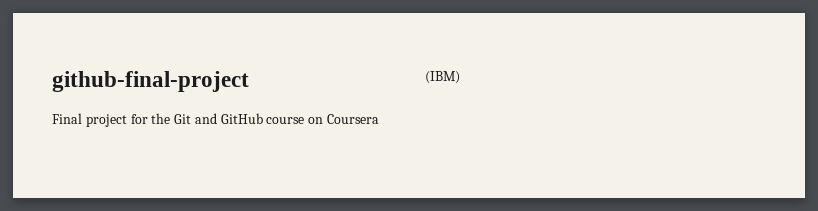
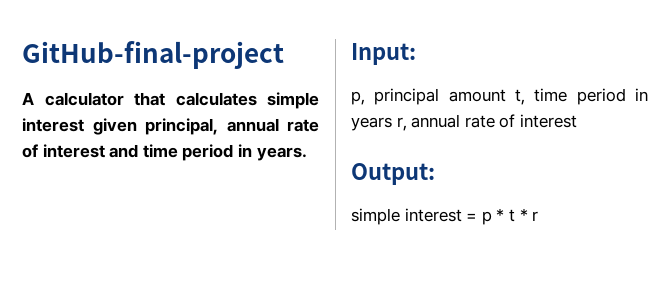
[52,71,249,92] [52,113,380,127] [425,71,460,84] github-final-project // Final project for the Git and GitHub course on Coursera (IBM) -> [22,41,284,69] [22,92,319,109] [22,118,319,135] [22,144,307,161] [351,43,416,65] [351,88,648,105] [351,114,577,131] [351,163,435,185] [351,208,539,225] GitHub-final-project // A calculator that calculates simple interest given principal, annual rate of interest and time period in years. // Input: // p, principal amount t, time period in years r, annual rate of interest // Output: // simple interest = p * t * r

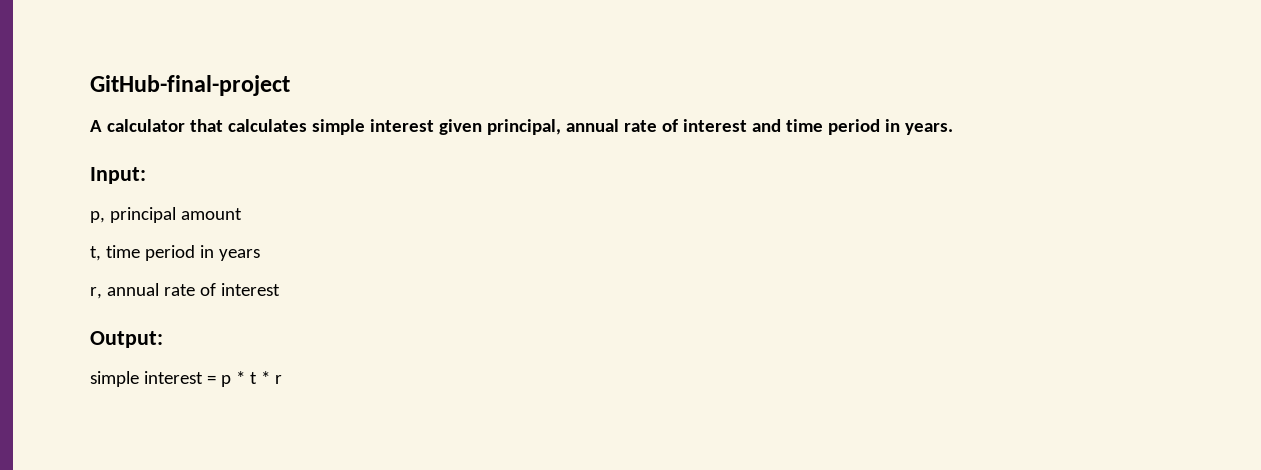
(506, 95) none -> (242, 214) //
(392, 124) none -> (260, 255) //

